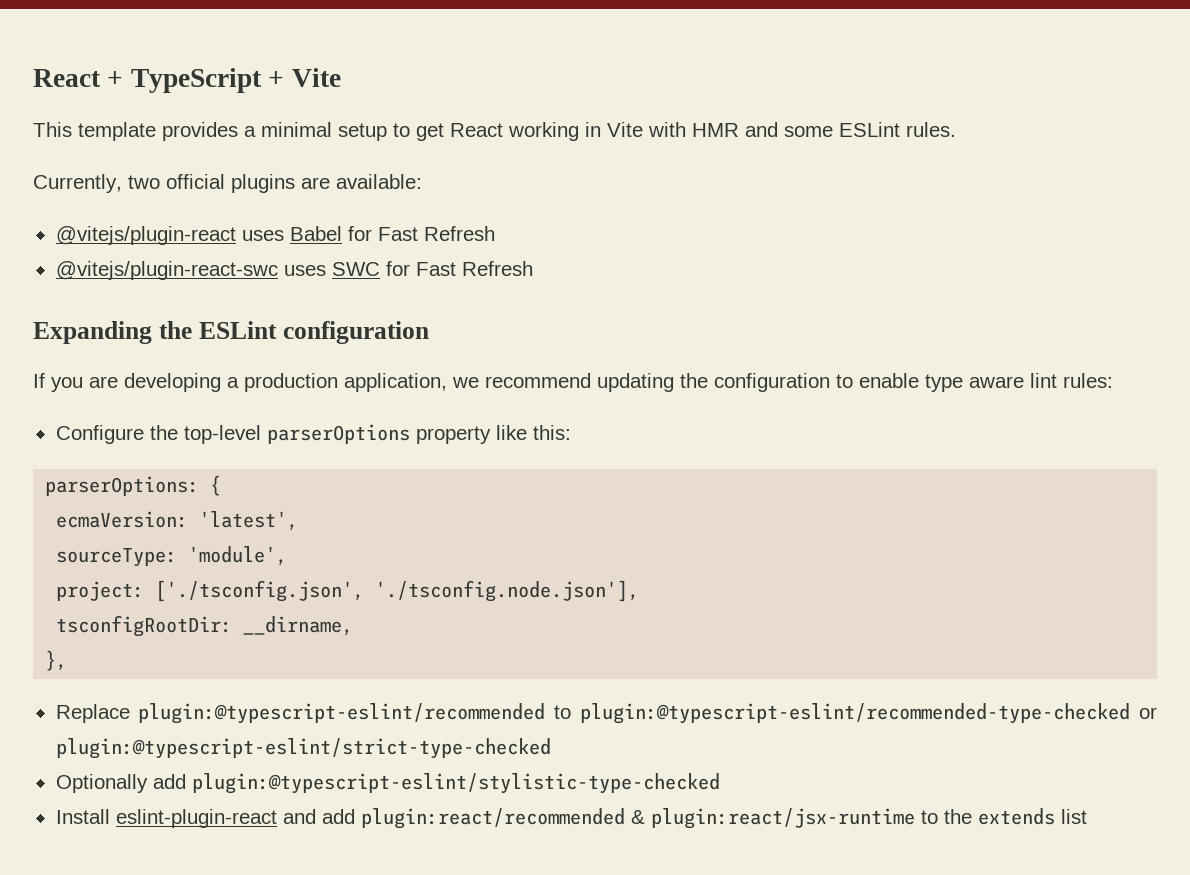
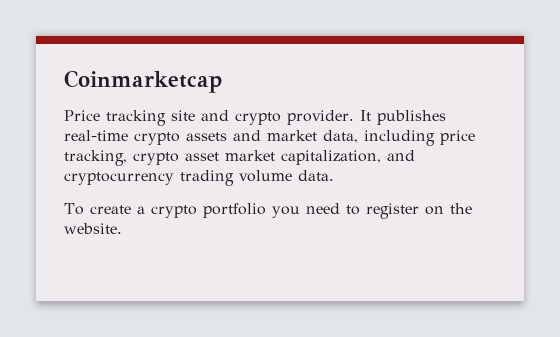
[33,68,341,93] [33,122,956,141] [33,174,422,193] [55,226,495,245] [55,261,533,280] [33,321,429,344] [33,373,1113,392] [55,424,571,444] [45,475,222,496] [56,511,299,531] [56,546,288,567] [56,580,640,602] [56,615,354,637] [45,650,68,671] [55,703,1157,724] [55,738,551,759] [55,773,720,794] [55,808,1087,829] React + TypeScript + Vite // This template provides a minimal setup to get React working in Vite with HMR and some ESLint rules. // Currently, two official plugins are available: // @vitejs/plugin-react uses Babel for Fast Refresh // @vitejs/plugin-react-swc uses SWC for Fast Refresh // Expanding the ESLint configuration // If you are developing a production application, we recommend updating the configuration to enable type aware lint rules: // Configure the top-level parserOptions property like this: // parserOptions: { // ecmaVersion: 'latest', // sourceType: 'module', // project: ['./tsconfig.json', './tsconfig.node.json'], // tsconfigRootDir: __dirname, // }, // Replace plugin:@typescript-eslint/recommended to plugin:@typescript-eslint/recommended-type-checked or plugin:@typescript-eslint/strict-type-checked // Optionally add plugin:@typescript-eslint/stylistic-type-checked // Install eslint-plugin-react and add plugin:react/recommended & plugin:react/jsx-runtime to the extends list -> [64,70,222,93] [64,110,446,126] [64,130,475,146] [64,150,415,166] [64,170,334,186] [64,203,472,219] [64,223,122,234] Coinmarketcap // Price tracking site and crypto provider. It publishes real-time crypto assets and market data, including price tracking, crypto asset market capitalization, and cryptocurrency trading volume data. // To create a crypto portfolio you need to register on the website.

